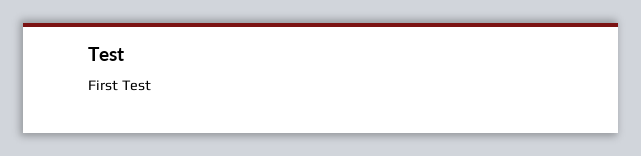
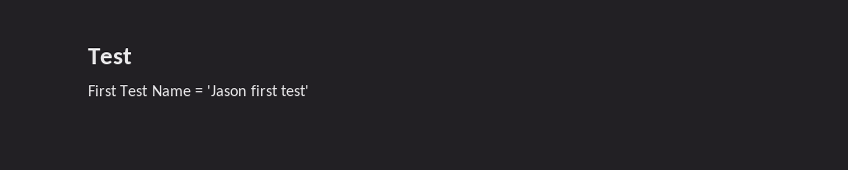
(151, 85) none -> [151,85,310,97] Name = 'Jason first test'

